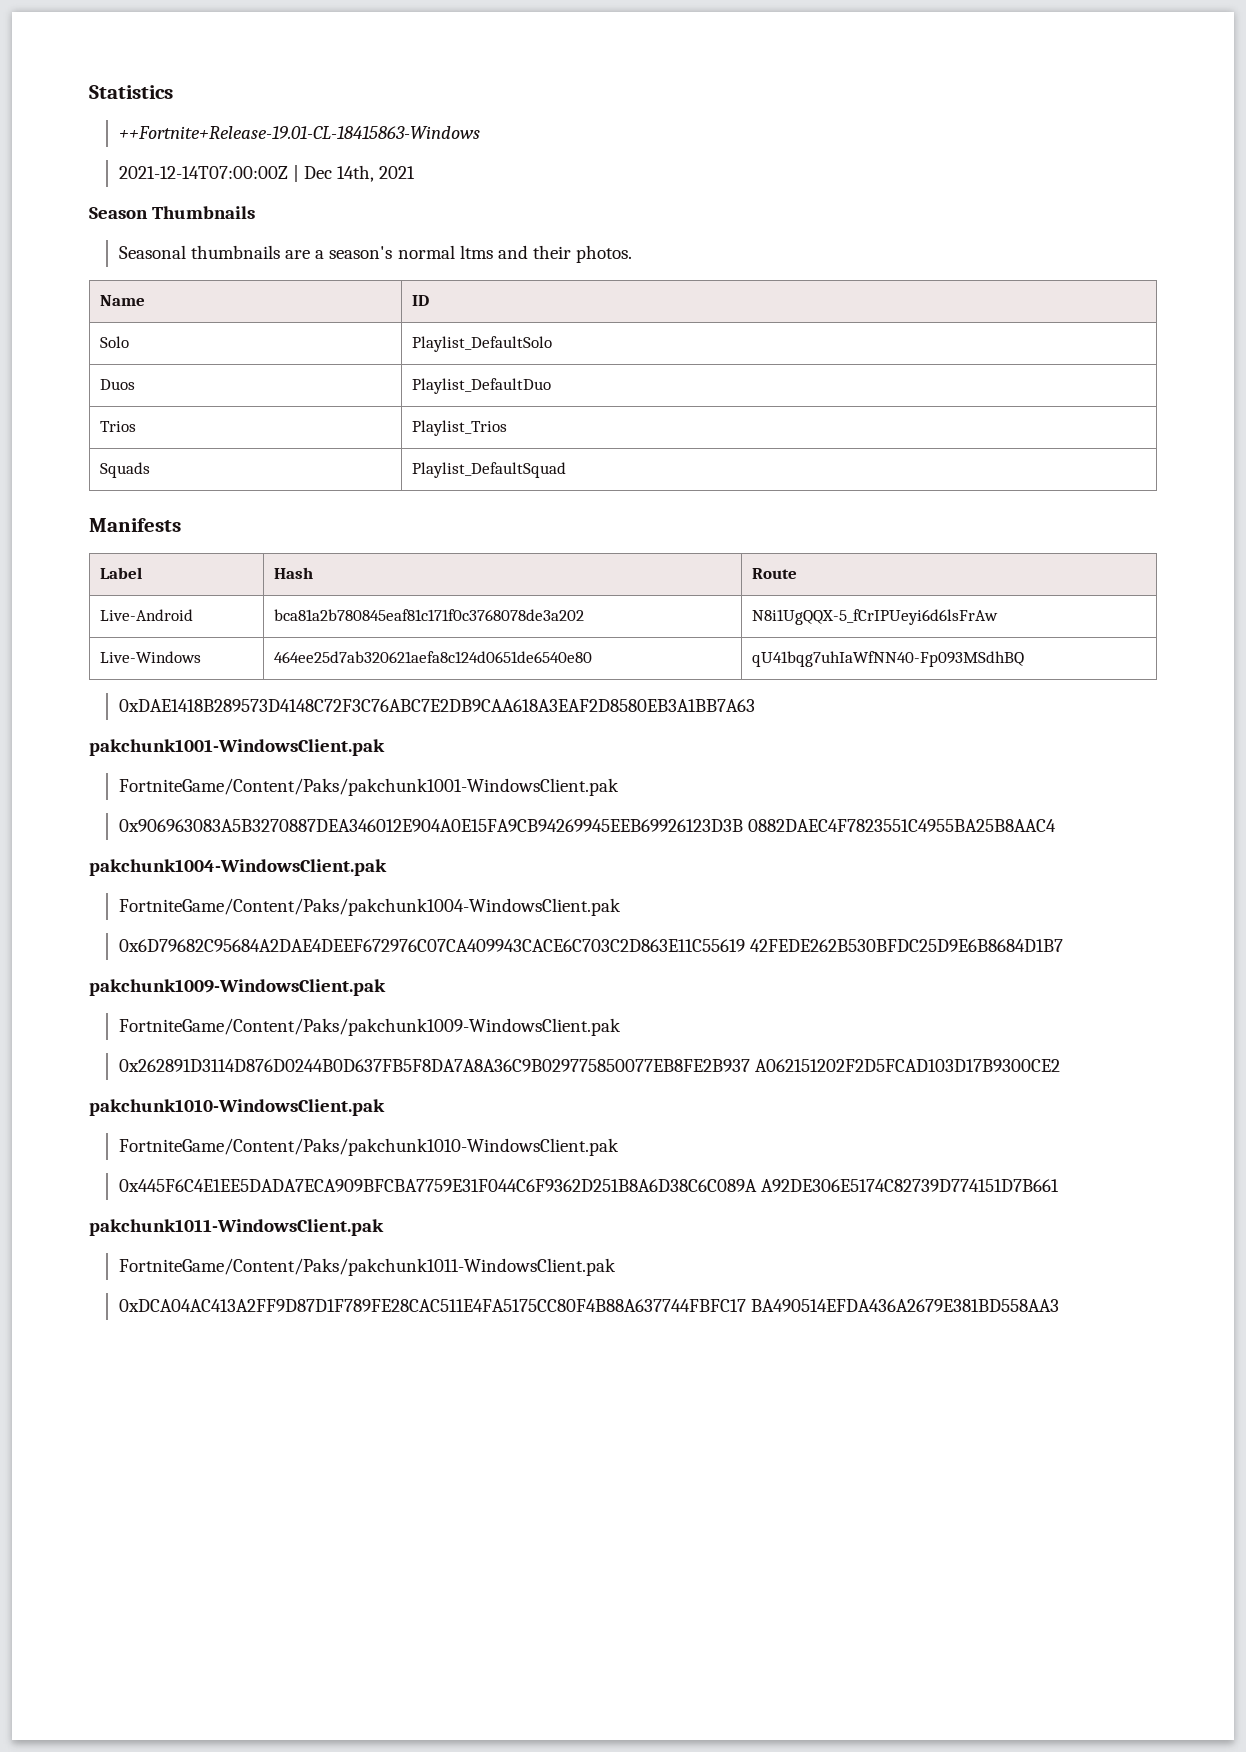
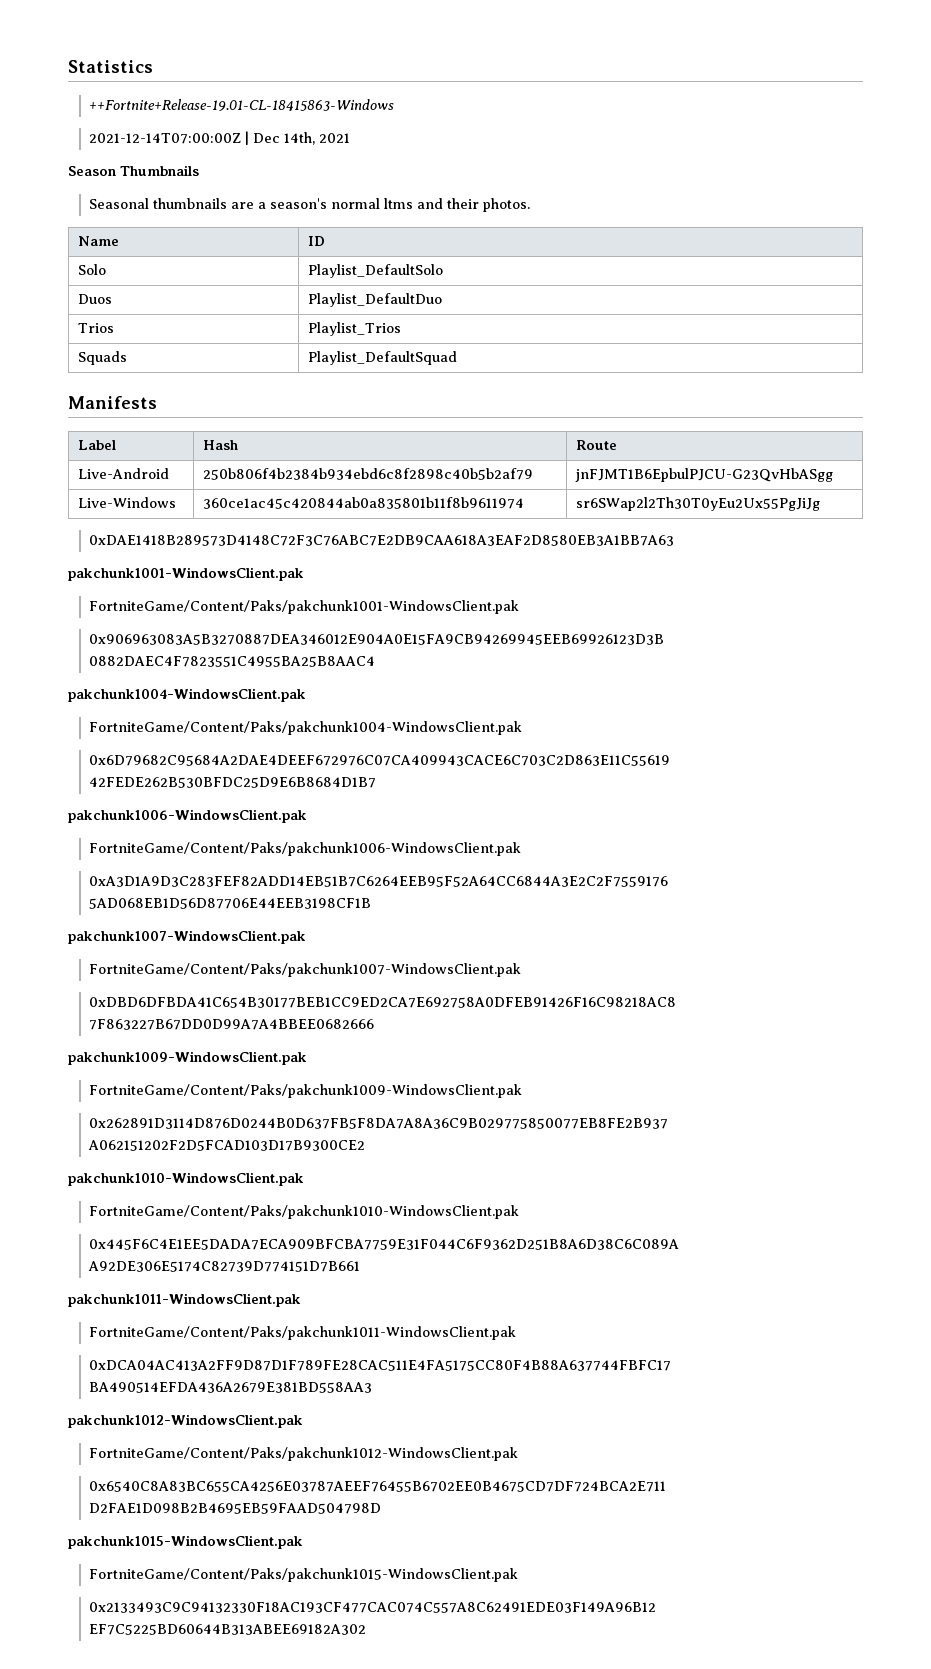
[274,609,585,621] [752,609,999,625] bca81a2b780845eaf81c171f0c3768078de3a202 | N8i1UgQQX-5_fCrIPUeyi6d6lsFrAw -> [202,468,533,480] [574,468,833,482] 250b806f4b2384b934ebd6c8f2898c40b5b2af79 | jnFJMT1B6EpbulPJCU-G23QvHbASgg
[274,651,593,663] [752,651,1025,667] 464ee25d7ab320621aefa8c124d0651de6540e80 | qU41bqg7uhIaWfNN40-Fp093MSdhBQ -> [202,497,524,509] [575,497,820,511] 360ce1ac45c420844ab0a835801b11f8b9611974 | sr6SWap2l2Th30T0yEu2Ux55PgJiJg
(1063, 945) none -> [68,809,307,823] [88,842,521,856] [88,876,668,887] [88,898,371,909] [68,930,306,944] [88,963,521,977] [88,997,676,1008] [88,1019,374,1030] // pakchunk1006-WindowsClient.pak // FortniteGame/Content/Paks/pakchunk1006-WindowsClient.pak // 0xA3D1A9D3C283FEF82ADD14EB51B7C6264EEB95F52A64CC6844A3E2C2F7559176 5AD068EB1D56D87706E44EEB3198CF1B // pakchunk1007-WindowsClient.pak // FortniteGame/Content/Paks/pakchunk1007-WindowsClient.pak // 0xDBD6DFBDA41C654B30177BEB1CC9ED2CA7E692758A0DFEB91426F16C98218AC8 7F863227B67DD0D99A7A4BBEE0682666
(1059, 1305) none -> [68,1414,303,1428] [88,1447,518,1461] [88,1481,666,1492] [88,1503,381,1514] [68,1535,303,1549] [88,1568,518,1582] [88,1602,656,1613] [88,1624,366,1635] // pakchunk1012-WindowsClient.pak // FortniteGame/Content/Paks/pakchunk1012-WindowsClient.pak // 0x6540C8A83BC655CA4256E03787AEEF76455B6702EE0B4675CD7DF724BCA2E711 D2FAE1D098B2B4695EB59FAAD504798D // pakchunk1015-WindowsClient.pak // FortniteGame/Content/Paks/pakchunk1015-WindowsClient.pak // 0x2133493C9C94132330F18AC193CF477CAC074C557A8C62491EDE03F149A96B12 EF7C5225BD60644B313ABEE69182A302

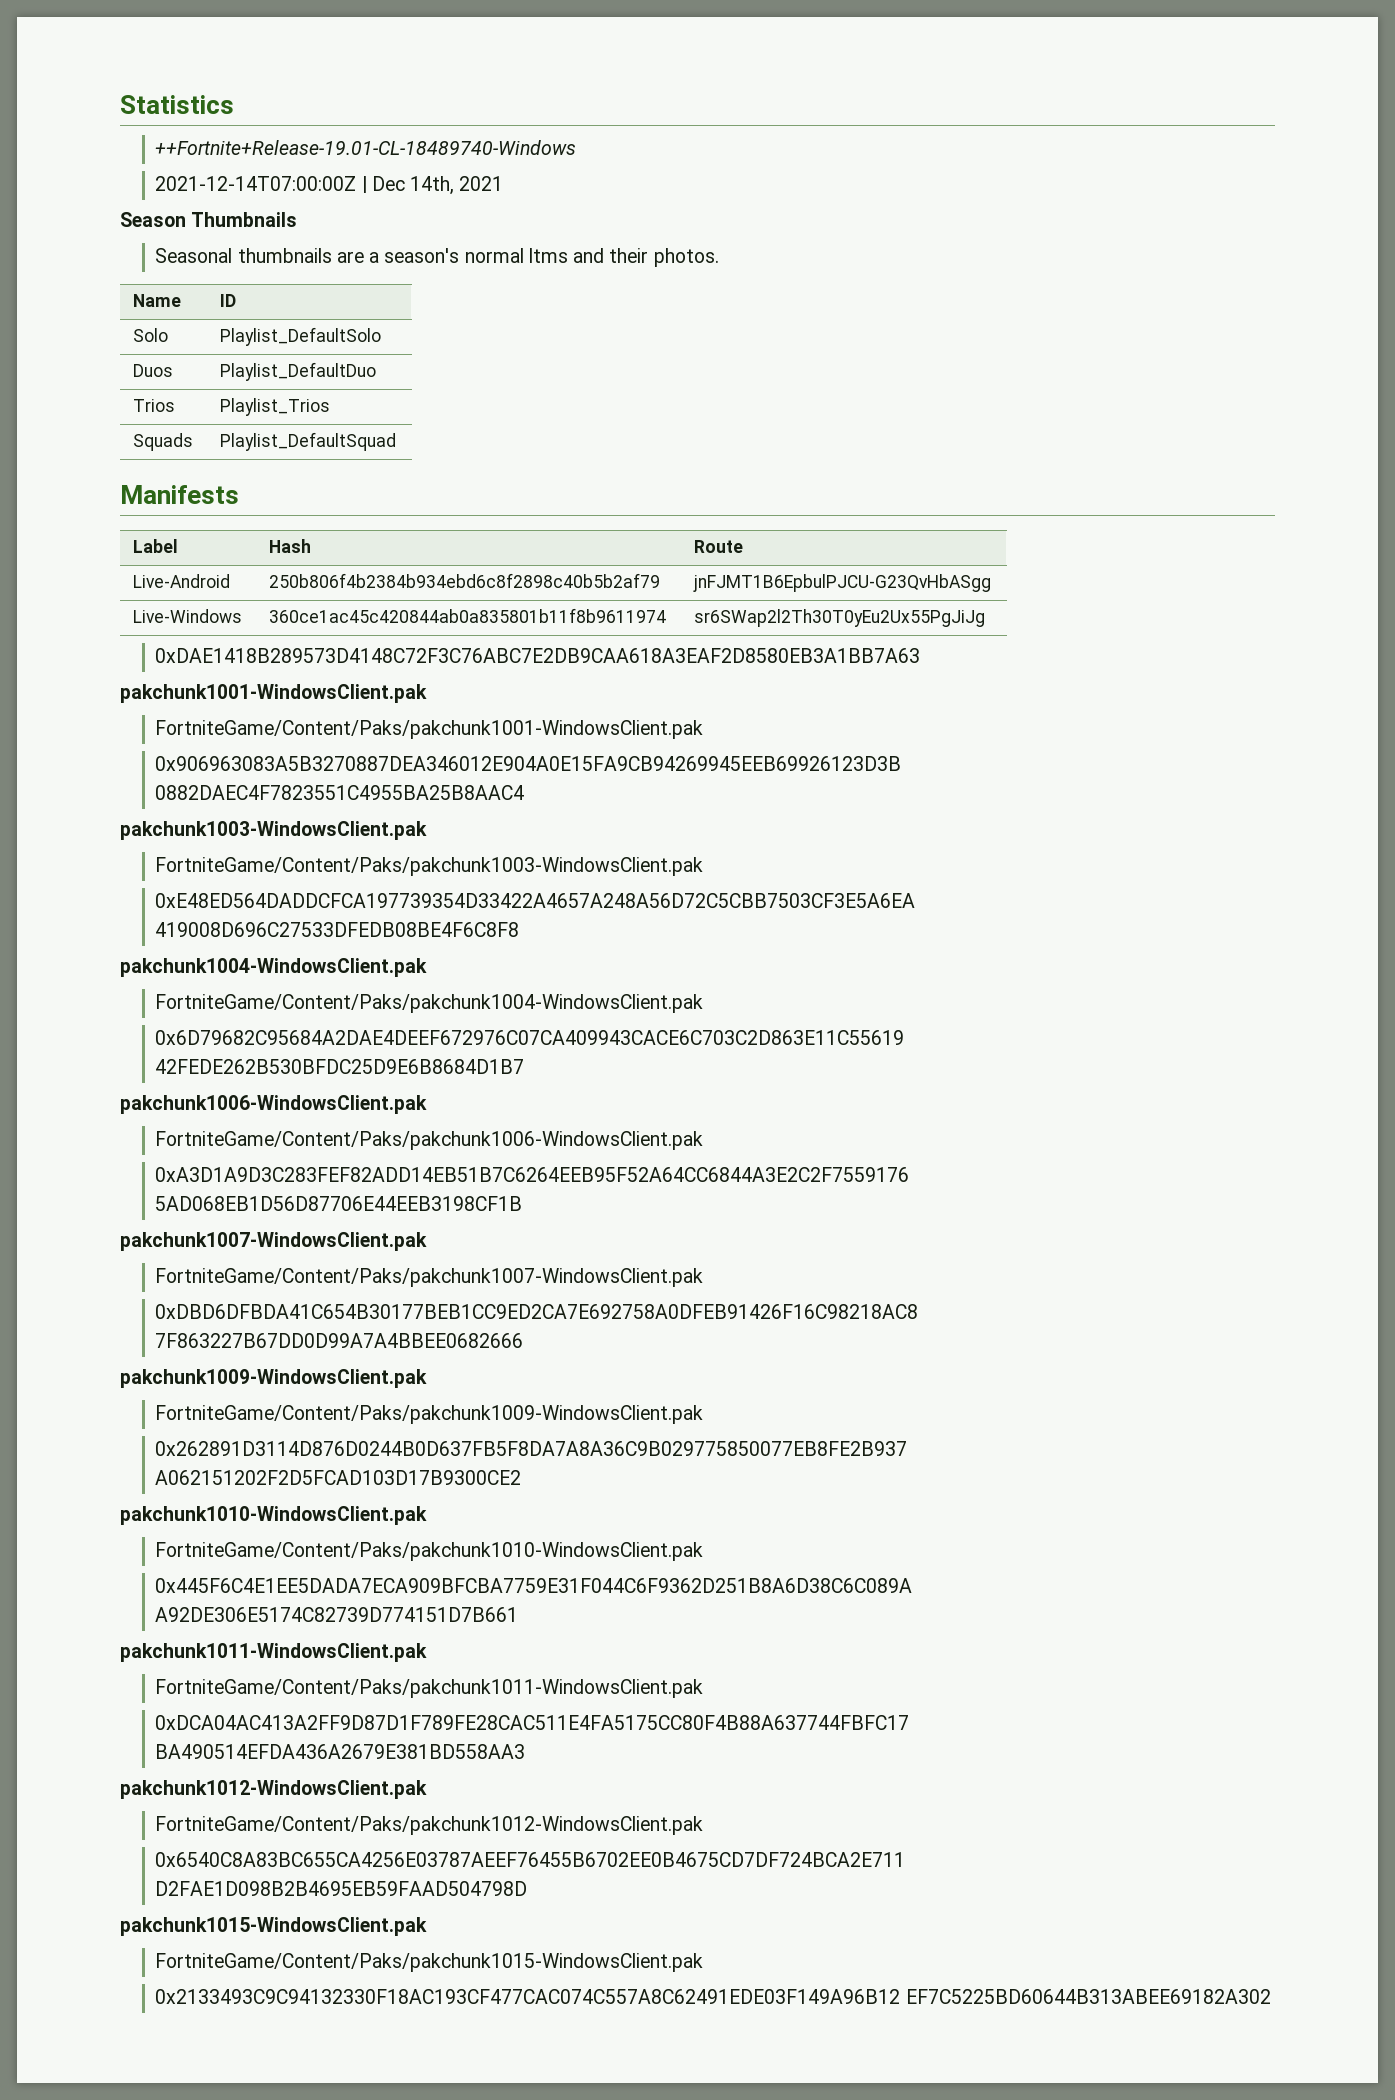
[88,99,394,111] ++Fortnite+Release-19.01-CL-18415863-Windows -> [155,140,577,155] ++Fortnite+Release-19.01-CL-18489740-Windows
(375, 661) none -> [120,821,427,840] [155,857,704,876] [155,893,916,908] [155,922,520,937] // pakchunk1003-WindowsClient.pak // FortniteGame/Content/Paks/pakchunk1003-WindowsClient.pak // 0xE48ED564DADDCFCA197739354D33422A4657A248A56D72C5CBB7503CF3E5A6EA 419008D696C27533DFEDB08BE4F6C8F8

